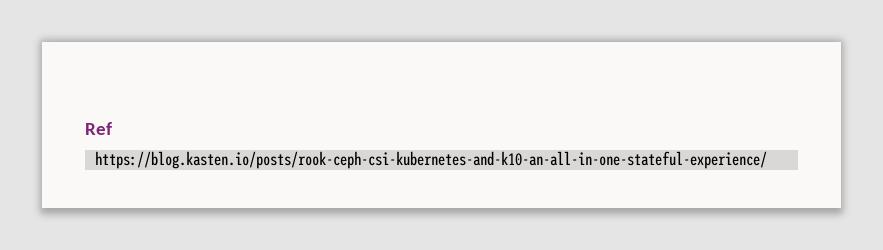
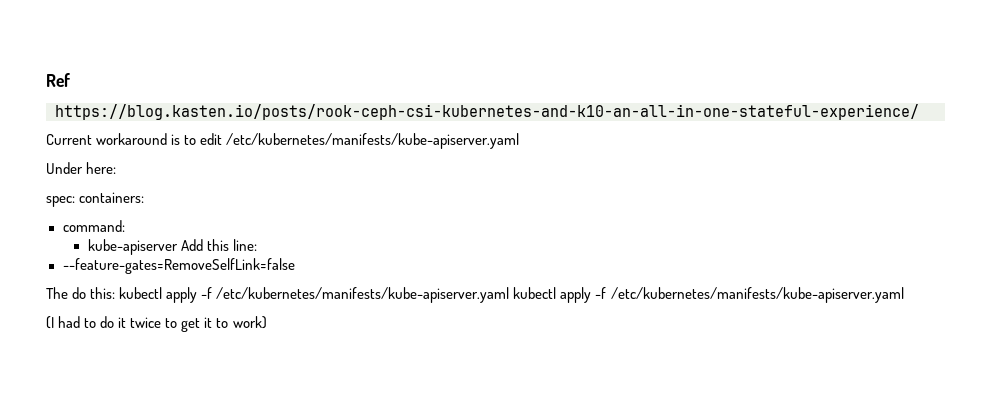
(768, 160) none -> [46,133,520,149] [46,162,117,174] [46,192,145,207] [62,220,125,232] [87,239,258,255] [62,258,295,274] [46,287,904,303] [46,316,267,332] // Current workaround is to edit /etc/kubernetes/manifests/kube-apiserver.yaml // Under here: // spec: containers: // command: // kube-apiserver Add this line: // --feature-gates=RemoveSelfLink=false // The do this: kubectl apply -f /etc/kubernetes/manifests/kube-apiserver.yaml kubectl apply -f /etc/kubernetes/manifests/kube-apiserver.yaml // (I had to do it twice to get it to work)

